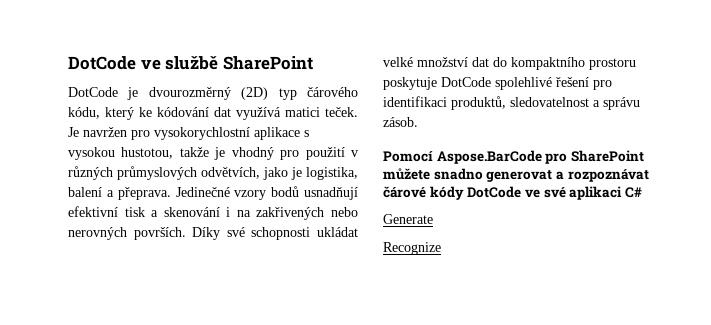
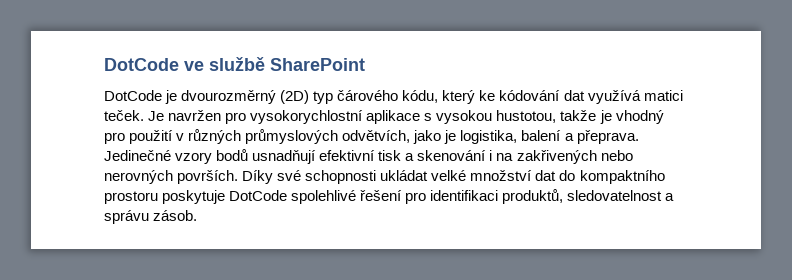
[383,150,644,164] [383,168,649,182] [383,186,642,200] [383,214,433,224] [383,242,441,255] // Pomocí Aspose.BarCode pro SharePoint můžete snadno generovat a rozpoznávat čárové kódy DotCode ve své aplikaci C# // Generate // Recognize -> (198, 215) none

